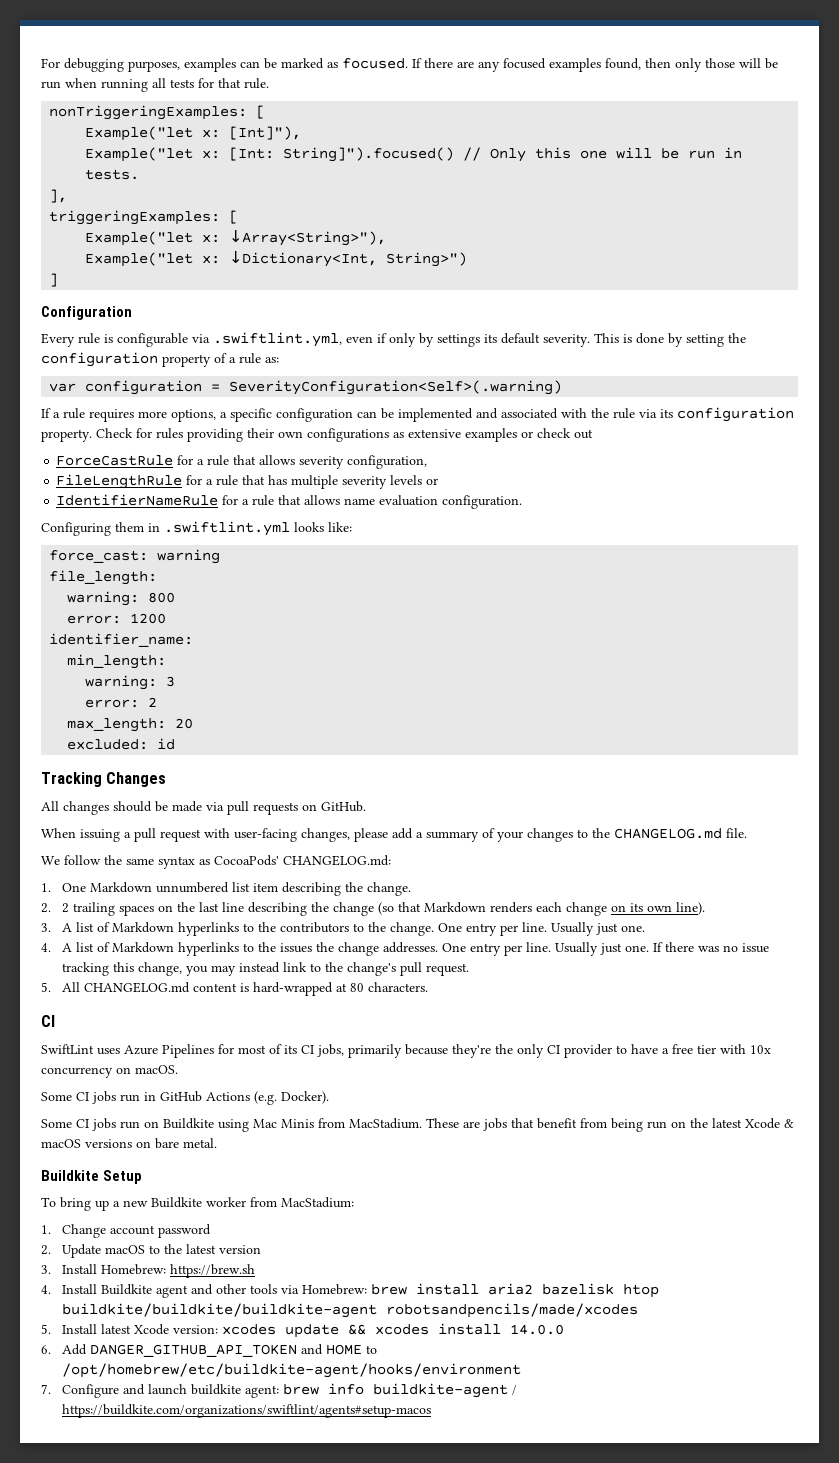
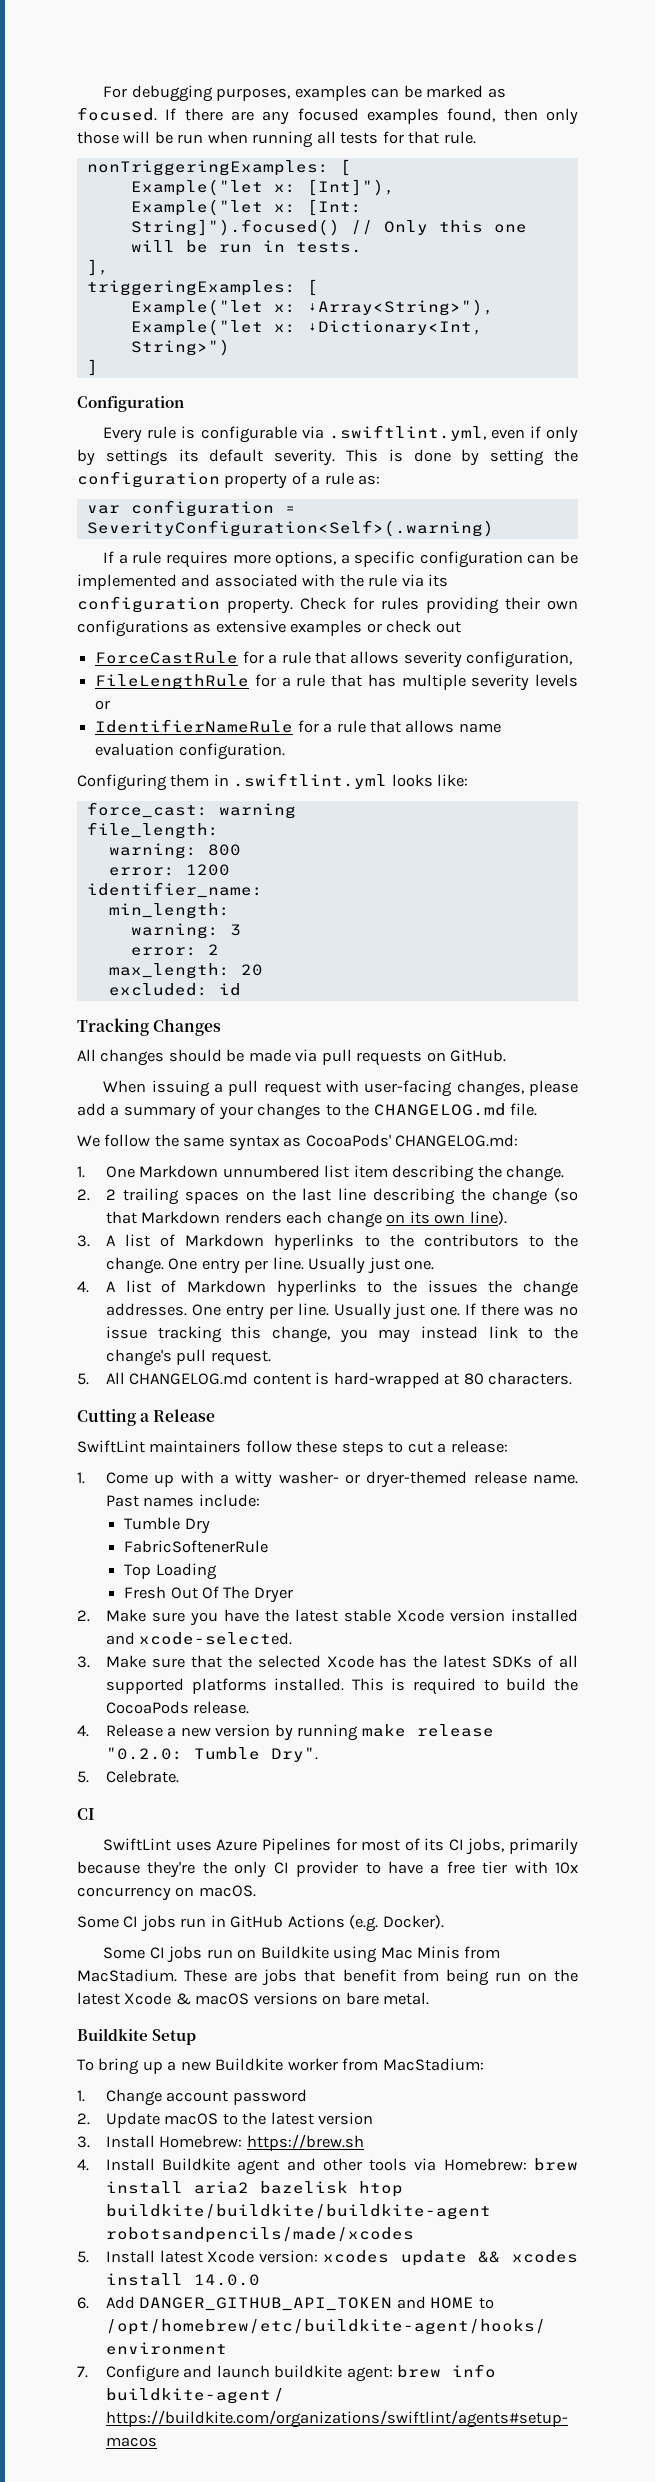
(428, 987) none -> [77,1409,216,1426] [77,1440,508,1456] [77,1471,578,1488] [105,1494,260,1507] [124,1517,210,1534] [124,1540,269,1553] [124,1563,217,1580] [124,1586,293,1603] [77,1609,578,1626] [105,1632,293,1645] [77,1655,579,1668] [105,1678,578,1695] [105,1701,250,1714] [77,1724,494,1741] [105,1747,318,1762] [77,1770,179,1783] // Cutting a Release // SwiftLint maintainers follow these steps to cut a release: // 1. Come up with a witty washer- or dryer-themed release name. Past names include: // Tumble Dry // FabricSoftenerRule // Top Loading // Fresh Out Of The Dryer // 2. Make sure you have the latest stable Xcode version installed and xcode-selected. // 3. Make sure that the selected Xcode has the latest SDKs of all supported platforms installed. This is required to build the CocoaPods release. // 4. Release a new version by running make release "0.2.0: Tumble Dry". // 5. Celebrate.

